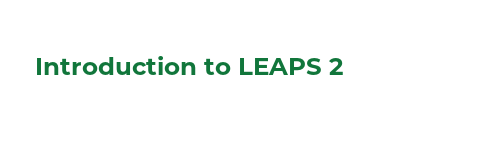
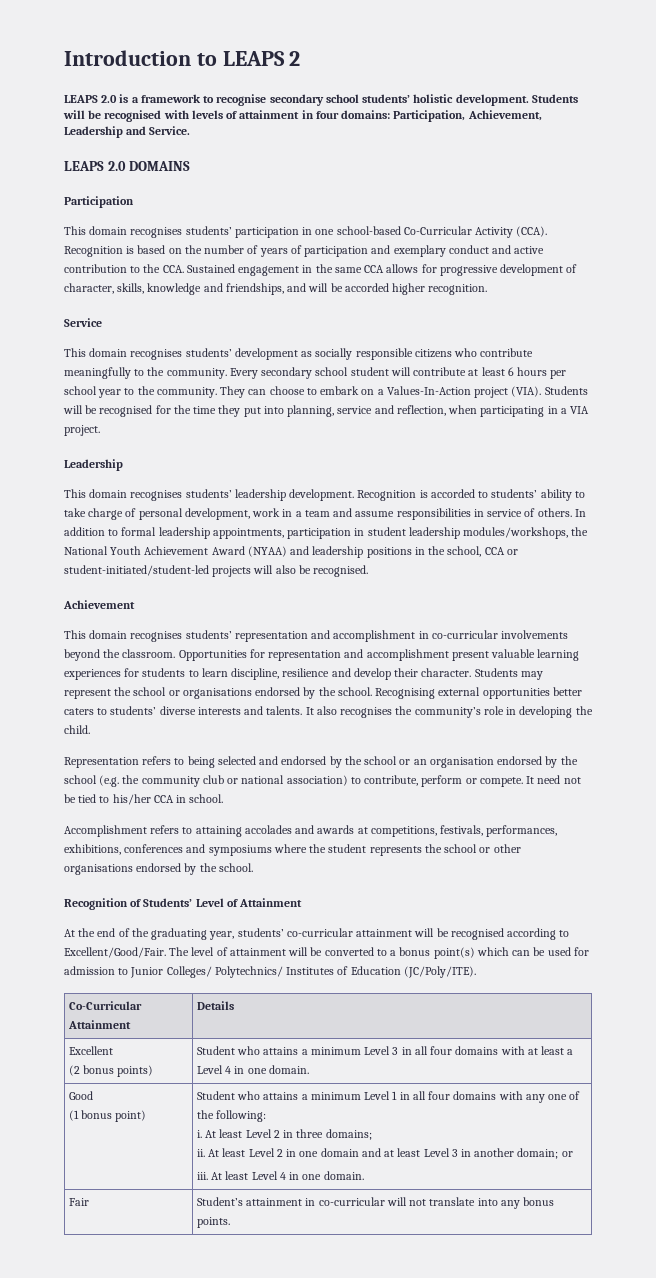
(343, 66) none -> [64,94,578,106] [63,110,542,122] [64,126,191,138] [64,161,190,171] [64,196,134,208] [64,226,548,238] [64,245,545,257] [64,264,578,276] [64,283,488,295] [64,318,102,327] [64,348,534,360] [64,367,567,379] [64,386,588,398] [63,405,590,417] [64,425,100,436] [64,459,123,471] [64,489,585,501] [64,508,586,520] [64,527,589,539] [64,546,518,558] [64,565,369,577] [63,600,135,609] [64,630,569,642] [64,649,580,661] [64,668,543,680] [64,687,582,699] [64,706,593,718] [64,725,90,734] [64,756,578,768] [64,775,581,787] [64,794,224,805] [64,825,558,837] [64,844,521,856] [64,863,253,875] [64,898,303,910] [64,928,570,940] [64,947,589,959] [64,966,476,978] [68,1001,142,1010] [67,1020,131,1029] [196,1001,234,1010] [68,1046,113,1055] [68,1065,154,1077] [196,1046,574,1055] [196,1065,309,1074] [68,1091,93,1100] [68,1110,147,1122] [196,1091,581,1103] [196,1110,267,1122] [196,1129,372,1140] [196,1148,573,1159] [196,1171,364,1180] [68,1198,89,1206] [196,1197,555,1209] [196,1217,230,1228] // LEAPS 2.0 is a framework to recognise secondary school students’ holistic development. Students will be recognised with levels of attainment in four domains: Participation, Achievement, Leadership and Service. // LEAPS 2.0 DOMAINS // Participation // This domain recognises students’ participation in one school-based Co-Curricular Activity (CCA). Recognition is based on the number of years of participation and exemplary conduct and active contribution to the CCA. Sustained engagement in the same CCA allows for progressive development of character, skills, knowledge and friendships, and will be accorded higher recognition. // Service // This domain recognises students’ development as socially responsible citizens who contribute meaningfully to the community. Every secondary school student will contribute at least 6 hours per school year to the community. They can choose to embark on a Values-In-Action project (VIA). Students will be recognised for the time they put into planning, service and reflection, when participating in a VIA project. // Leadership // This domain recognises students’ leadership development. Recognition is accorded to students’ ability to take charge of personal development, work in a team and assume responsibilities in service of others. In addition to formal leadership appointments, participation in student leadership modules/workshops, the National Youth Achievement Award (NYAA) and leadership positions in the school, CCA or student-initiated/student-led projects will also be recognised. // Achievement // This domain recognises students’ representation and accomplishment in co-curricular involvements beyond the classroom. Opportunities for representation and accomplishment present valuable learning experiences for students to learn discipline, resilience and develop their character. Students may represent the school or organisations endorsed by the school. Recognising external opportunities better caters to students’ diverse interests and talents. It also recognises the community’s role in developing the child. // Representation refers to being selected and endorsed by the school or an organisation endorsed by the school (e.g. the community club or national association) to contribute, perform or compete. It need not be tied to his/her CCA in school. // Accomplishment refers to attaining accolades and awards at competitions, festivals, performances, exhibitions, conferences and symposiums where the student represents the school or other organisations endorsed by the school. // Recognition of Students’ Level of Attainment // At the end of the graduating year, students’ co-curricular attainment will be recognised according to Excellent/Good/Fair. The level of attainment will be converted to a bonus point(s) which can be used for admission to Junior Colleges/ Polytechnics/ Institutes of Education (JC/Poly/ITE). // Co-Curricular Attainment | Details // Excellent // (2 bonus points) | Student who attains a minimum Level 3 in all four domains with at least a Level 4 in one domain. // Good // (1 bonus point) | Student who attains a minimum Level 1 in all four domains with any one of the following: // i. At least Level 2 in three domains; // ii. At least Level 2 in one domain and at least Level 3 in another domain; or // iii. At least Level 4 in one domain. // Fair | Student’s attainment in co-curricular will not translate into any bonus points.

